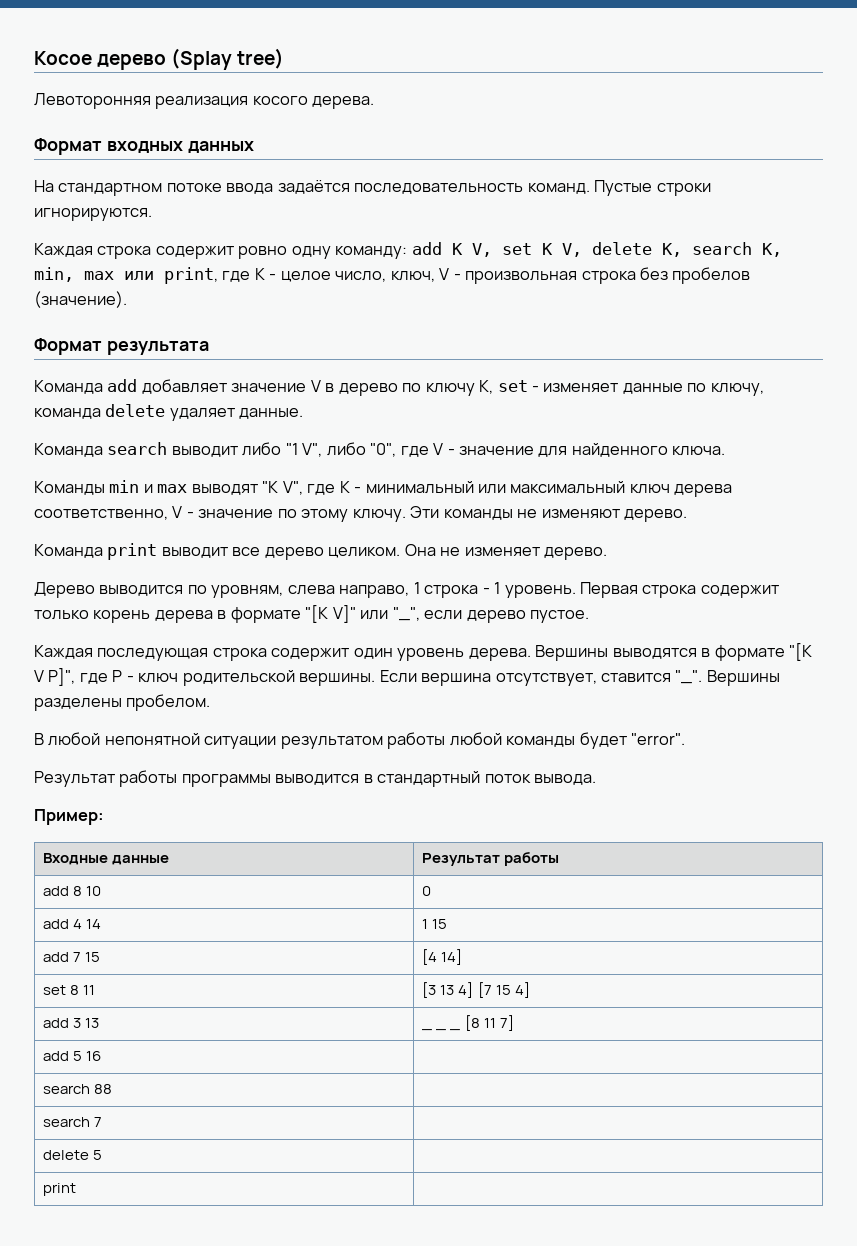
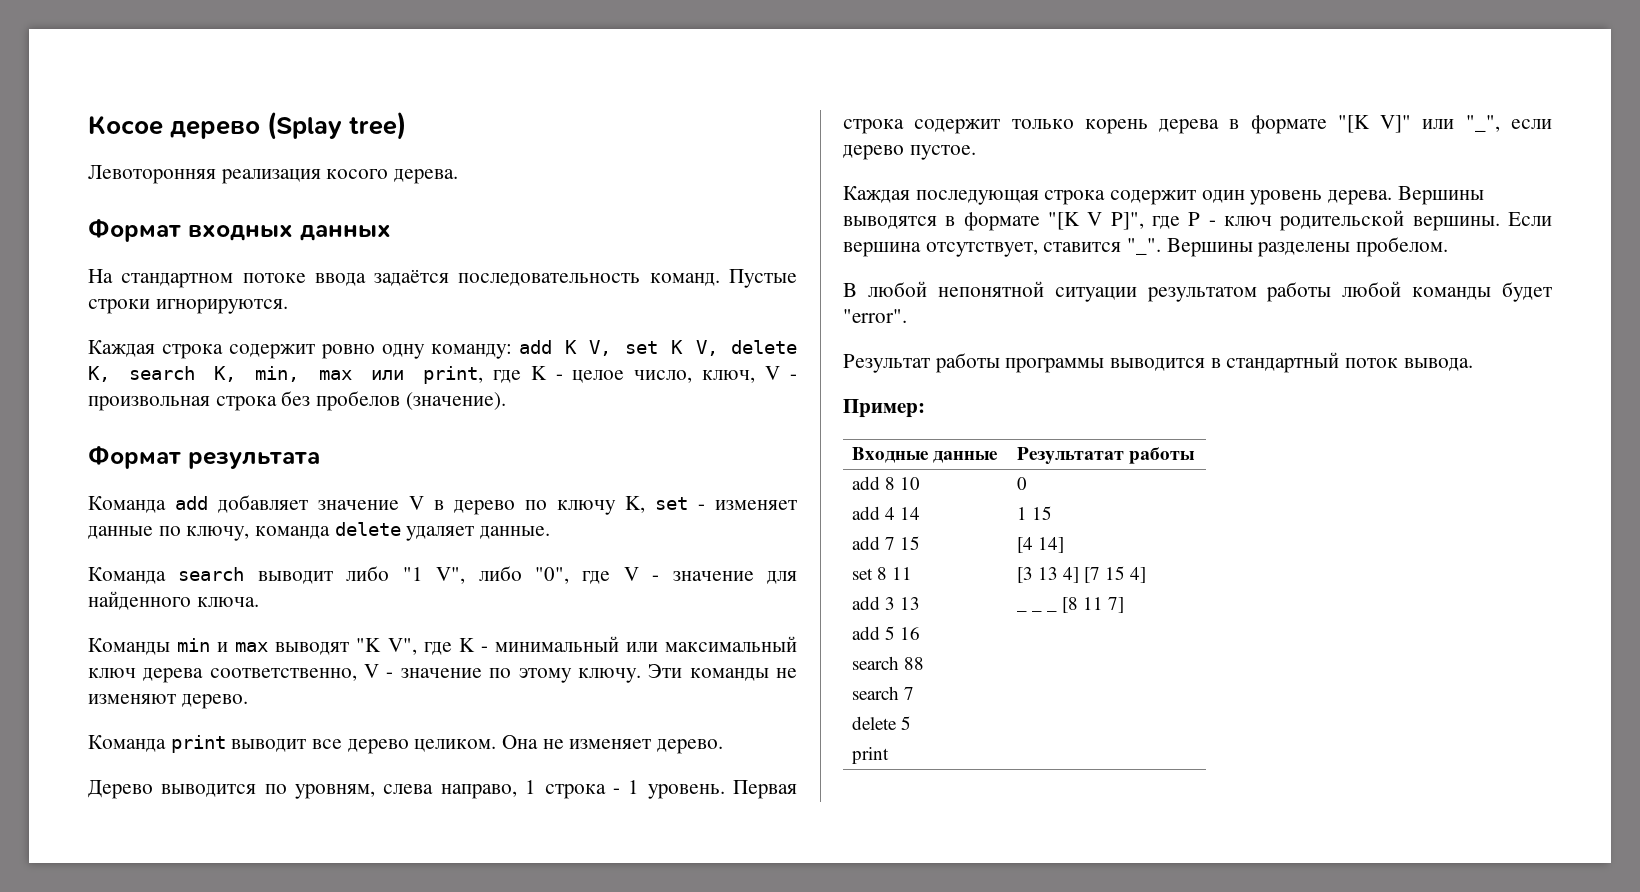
[422,853,501,866] Результат -> [1016,447,1124,464] Результатат

